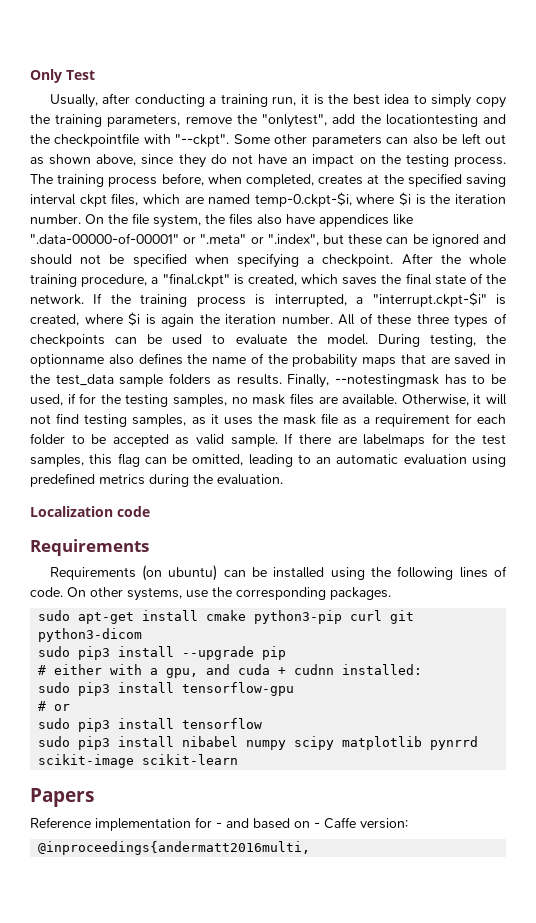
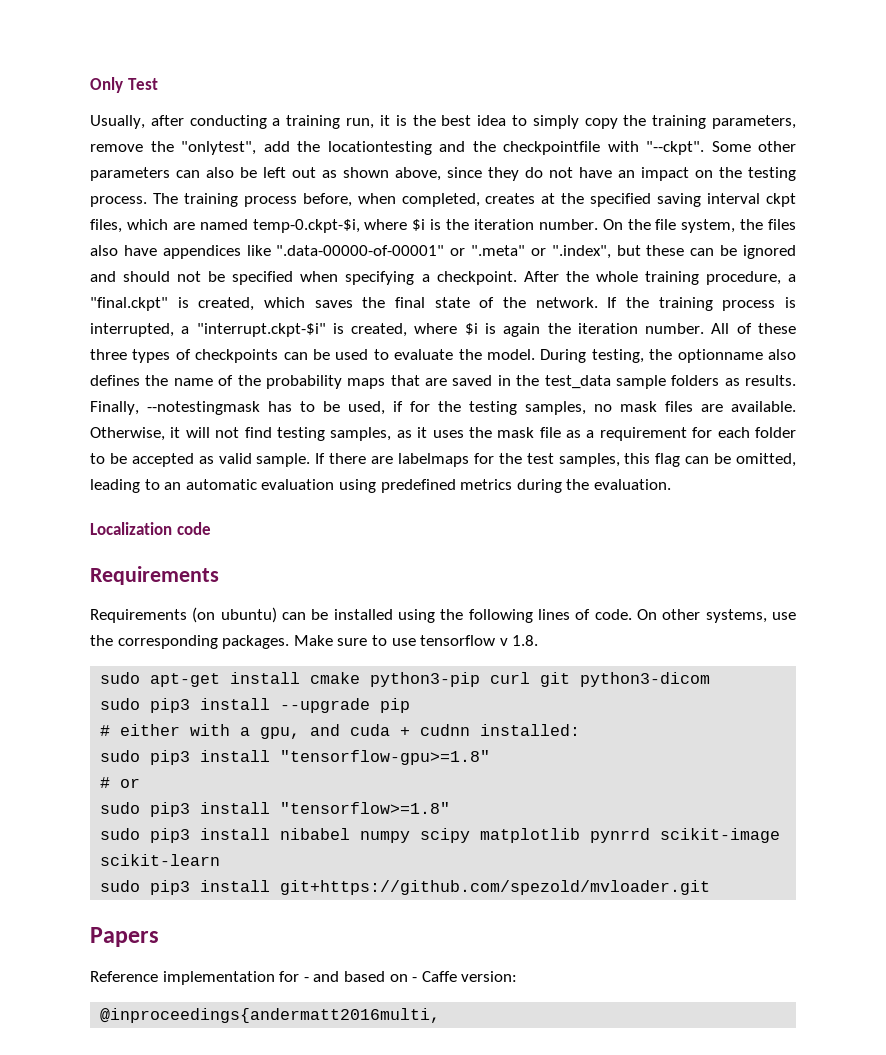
(391, 593) none -> [293,635,539,646] Make sure to use tensorflow v 1.8.
[182,682,295,696] tensorflow-gpu -> [280,750,491,765] "tensorflow-gpu>=1.8"
[182,718,263,729] tensorflow -> [280,802,451,814] "tensorflow>=1.8"
(239, 759) none -> [100,880,711,895] // sudo pip3 install git+https://github.com/spezold/mvloader.git

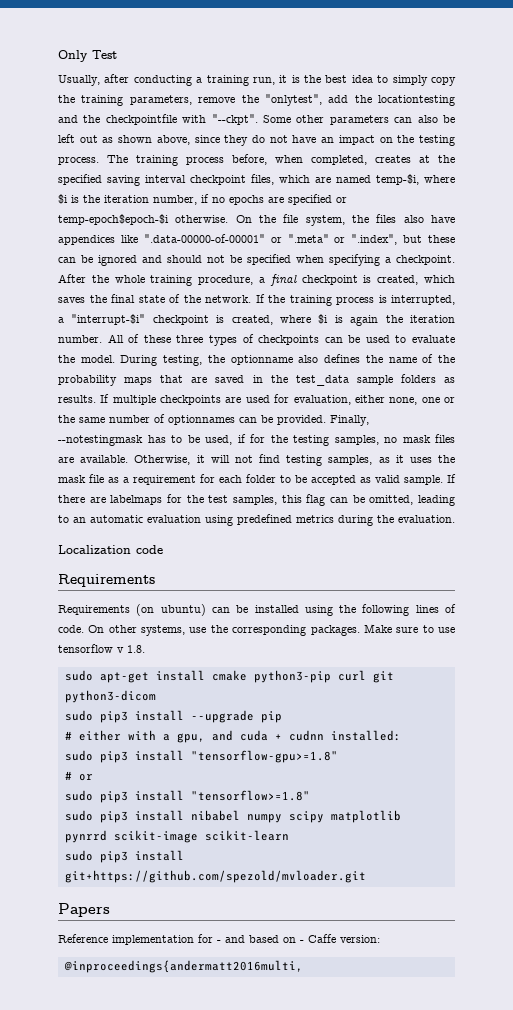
[765,193,796,207] ckpt -> [190,175,246,185] checkpoint
[252,219,360,233] temp-0.ckpt-$i, -> [376,174,419,185] temp-$i,
[538,219,598,230] number. -> [153,194,347,205] [58,214,229,225] number, if no epochs are specified or temp-epoch$epoch-$i otherwise.
[90,297,168,311] "final.ckpt" -> [269,274,358,286] final checkpoint
[196,323,326,337] "interrupt.ckpt-$i" -> [71,314,209,325] "interrupt-$i" checkpoint
(796, 380) none -> [100,394,456,405] [58,414,326,425] If multiple checkpoints are used for evaluation, either none, one or the same number of optionnames can be provided.

